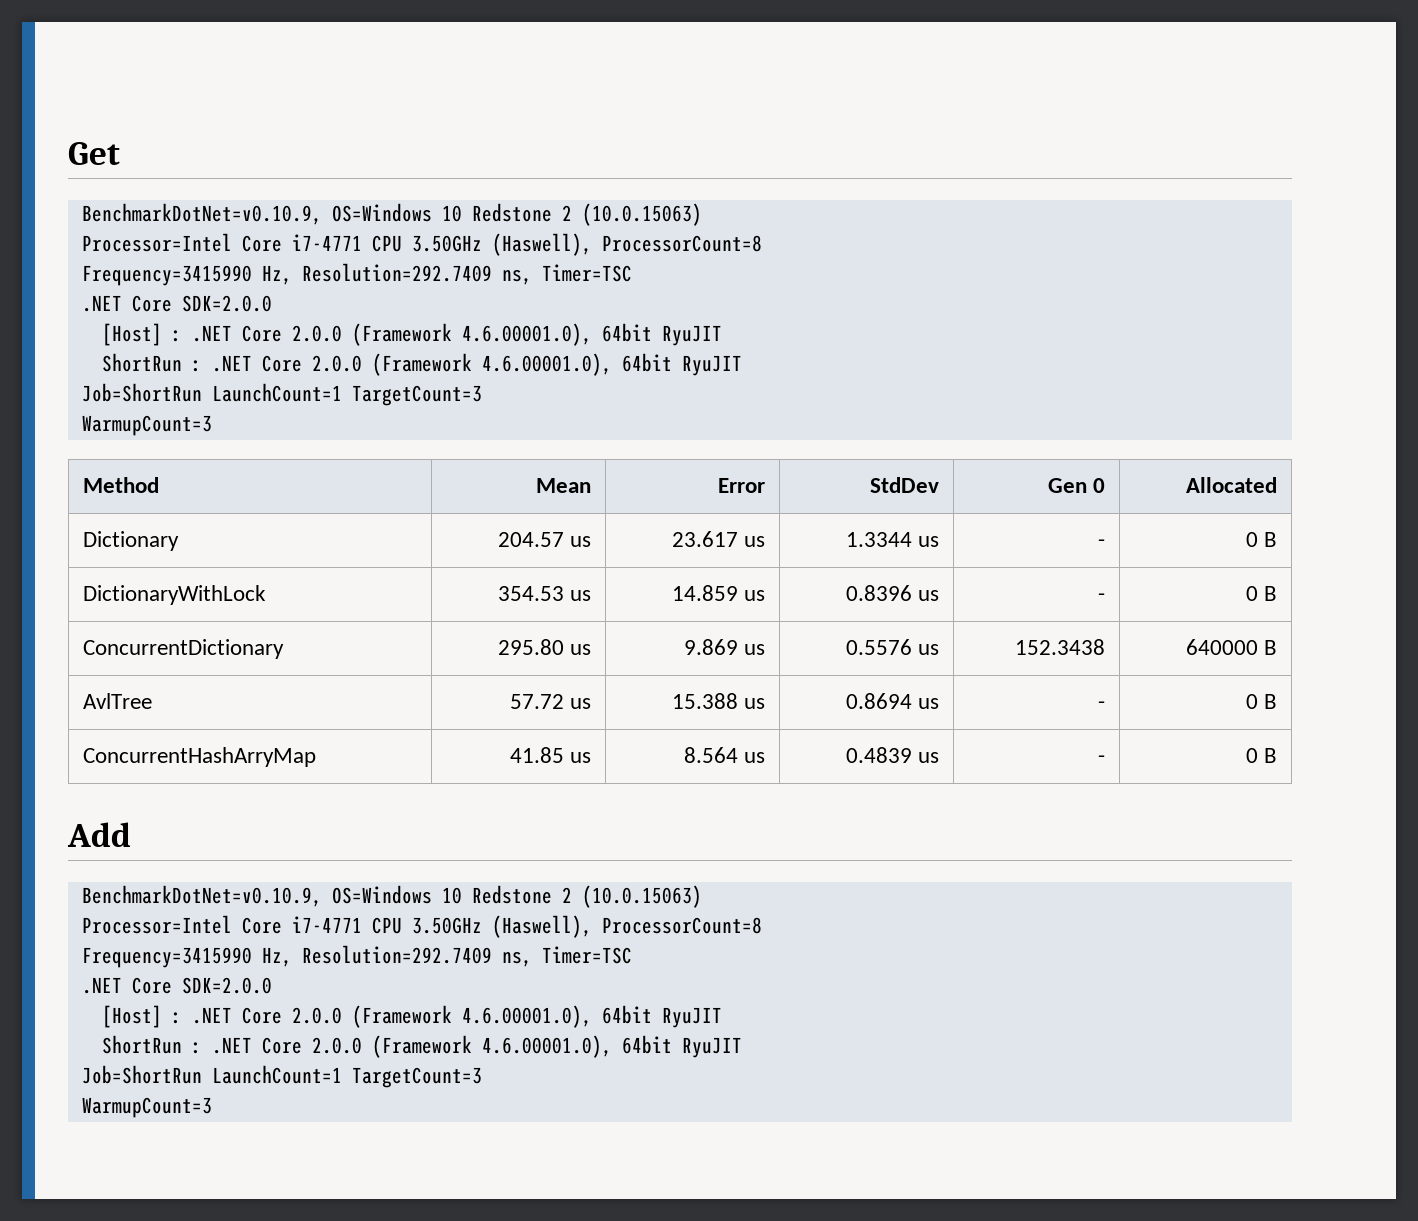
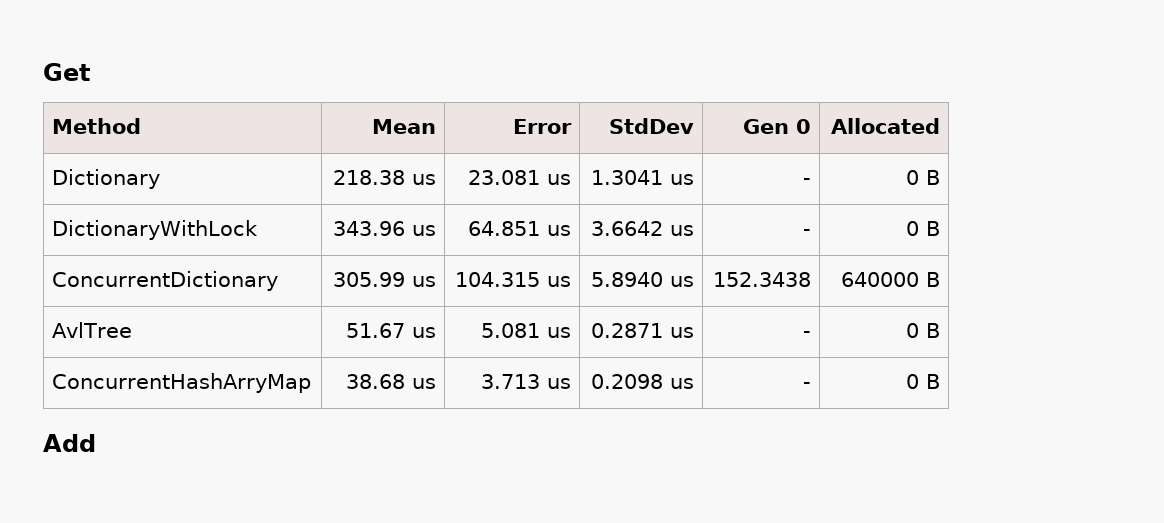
[81,203,702,226] [81,233,762,256] [81,263,632,286] [81,295,272,312] [101,323,722,346] [101,353,742,376] [81,383,482,406] [81,415,212,436] // BenchmarkDotNet=v0.10.9, OS=Windows 10 Redstone 2 (10.0.15063) // Processor=Intel Core i7-4771 CPU 3.50GHz (Haswell), ProcessorCount=8 // Frequency=3415990 Hz, Resolution=292.7409 ns, Timer=TSC // .NET Core SDK=2.0.0 // [Host] : .NET Core 2.0.0 (Framework 4.6.00001.0), 64bit RyuJIT // ShortRun : .NET Core 2.0.0 (Framework 4.6.00001.0), 64bit RyuJIT // Job=ShortRun LaunchCount=1 TargetCount=3 // WarmupCount=3 -> (90, 72) none
[497,532,591,547] [671,531,765,547] [845,532,912,547] 204.57 us | 23.617 us | 1.3344 -> [332,170,436,185] [467,170,571,185] [590,170,663,185] 218.38 us | 23.081 us | 1.3041
[497,586,591,601] [671,585,765,601] [845,585,912,601] 354.53 us | 14.859 us | 0.8396 -> [332,221,436,236] [467,221,571,236] [590,221,663,236] 343.96 us | 64.851 us | 3.6642
[497,639,591,655] [683,639,765,655] [845,639,912,655] 295.80 us | 9.869 us | 0.5576 -> [332,272,436,287] [454,272,571,287] [590,272,663,287] 305.99 us | 104.315 us | 5.8940
[509,694,591,709] [671,693,765,709] [845,693,912,709] 57.72 us | 15.388 us | 0.8694 -> [345,323,436,338] [480,323,571,338] [590,323,663,338] 51.67 us | 5.081 us | 0.2871
[509,747,591,763] [683,747,765,763] [845,747,912,763] 41.85 us | 8.564 us | 0.4839 -> [345,374,436,389] [480,374,571,389] [590,374,663,389] 38.68 us | 3.713 us | 0.2098
[81,885,702,908] [81,915,762,938] [81,945,632,968] [81,977,272,994] [101,1005,722,1028] [101,1035,742,1058] [81,1065,482,1088] [81,1097,212,1118] // BenchmarkDotNet=v0.10.9, OS=Windows 10 Redstone 2 (10.0.15063) // Processor=Intel Core i7-4771 CPU 3.50GHz (Haswell), ProcessorCount=8 // Frequency=3415990 Hz, Resolution=292.7409 ns, Timer=TSC // .NET Core SDK=2.0.0 // [Host] : .NET Core 2.0.0 (Framework 4.6.00001.0), 64bit RyuJIT // ShortRun : .NET Core 2.0.0 (Framework 4.6.00001.0), 64bit RyuJIT // Job=ShortRun LaunchCount=1 TargetCount=3 // WarmupCount=3 -> (96, 443) none

